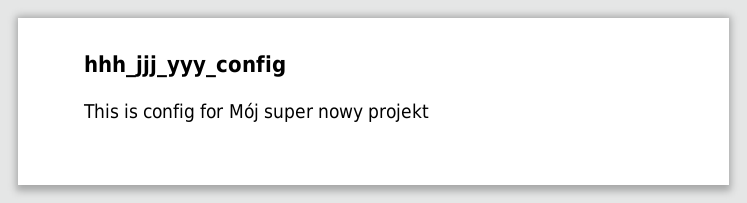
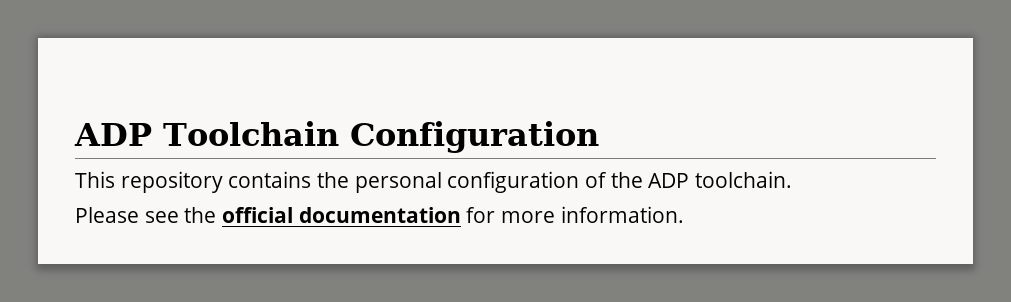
[84,55,286,78] [83,102,429,122] hhh_jjj_yyy_config // This is config for Mój super nowy projekt -> [74,121,599,153] [75,171,793,193] [75,206,684,223] ADP Toolchain Configuration // This repository contains the personal configuration of the ADP toolchain. // Please see the official documentation for more information.

